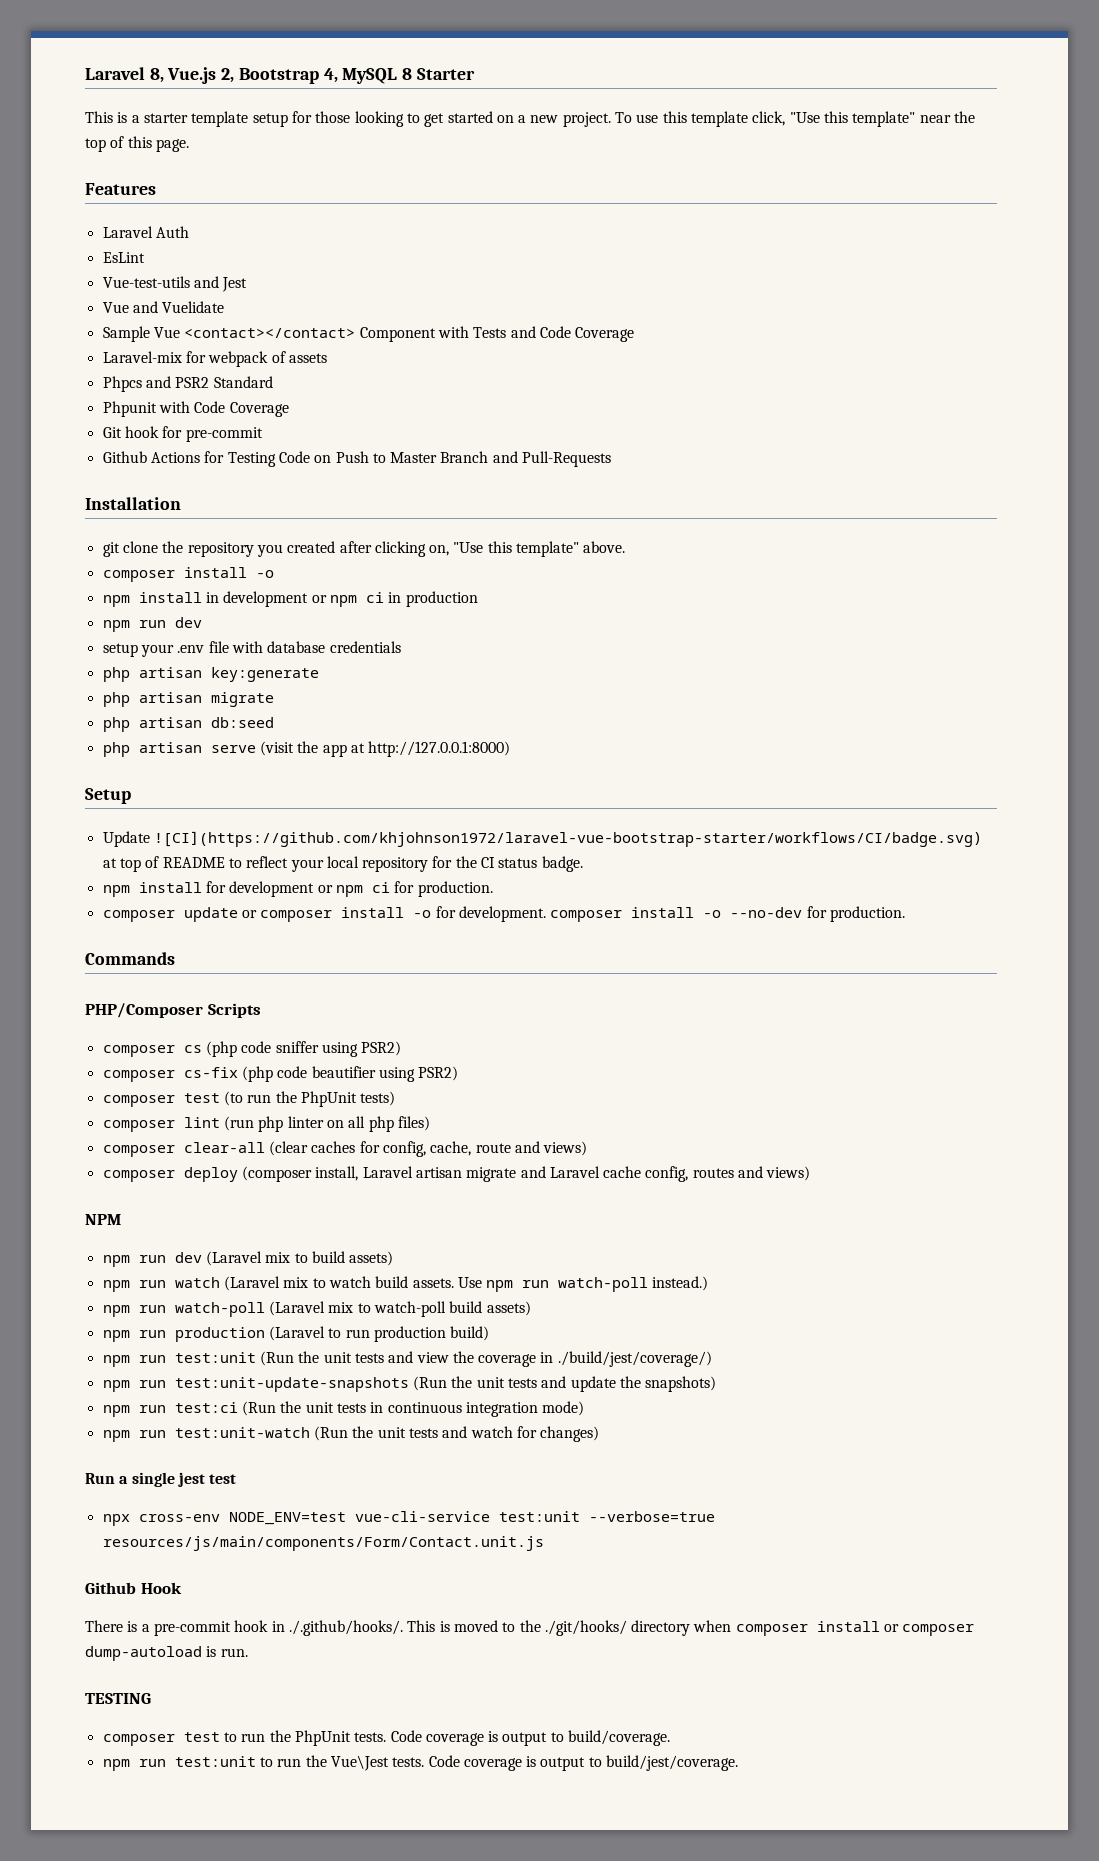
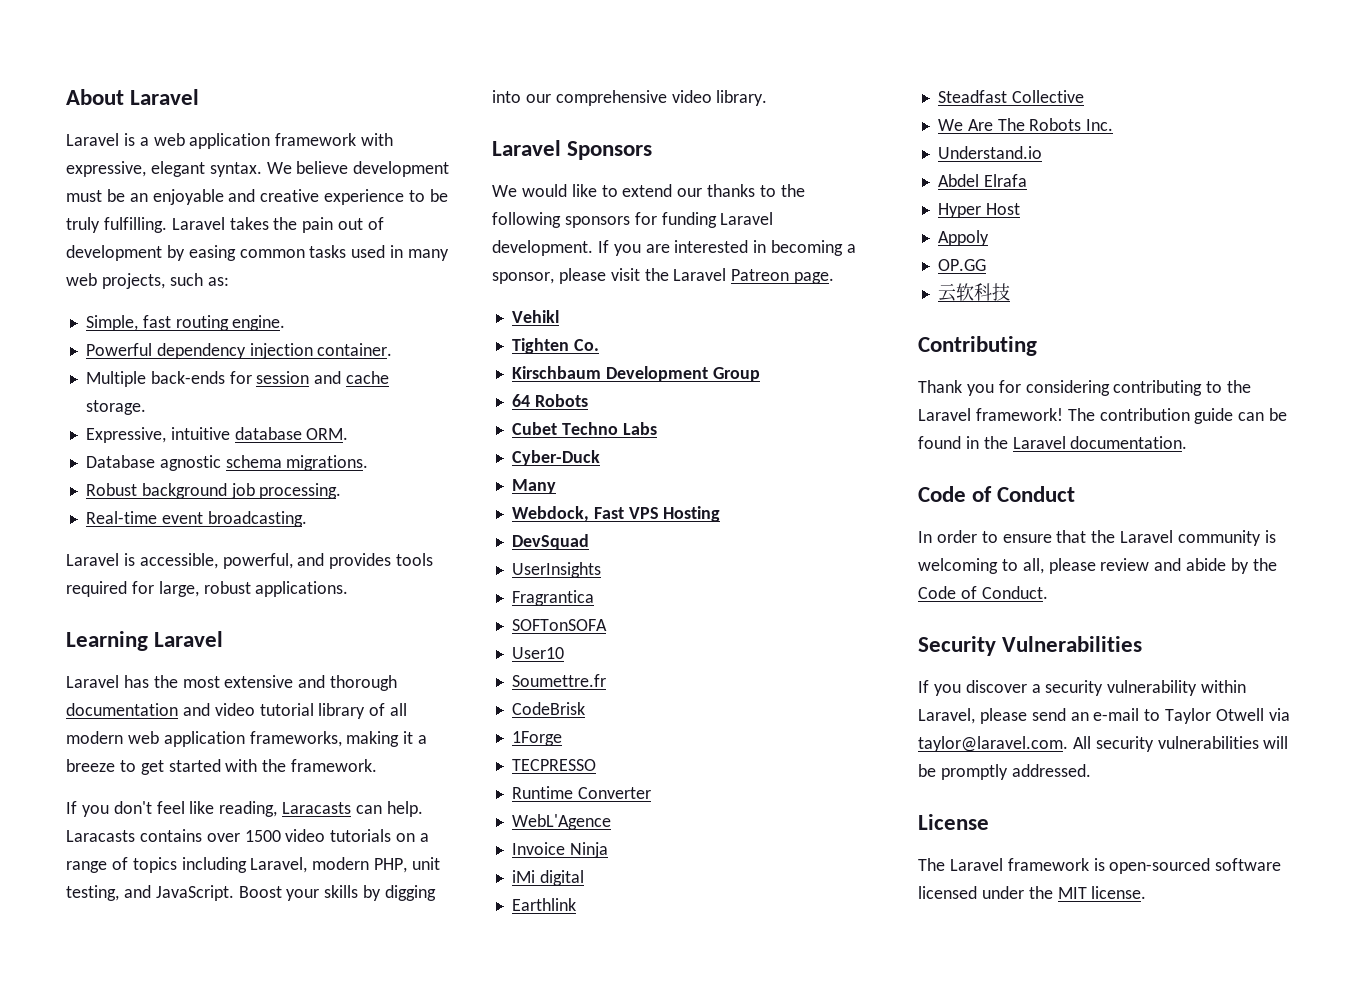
[85,67,475,84] [85,111,976,127] [85,136,189,152] [85,183,156,195] [102,226,189,238] [102,252,145,263] [102,276,248,292] [102,301,225,313] [102,326,635,342] [102,351,327,367] [102,376,273,392] [102,401,289,417] [102,426,263,442] [102,451,612,467] [85,497,181,510] [102,541,626,557] [102,567,274,582] [102,591,478,607] [102,617,202,632] [102,641,401,657] [102,667,319,682] [102,692,274,707] [102,717,274,732] [102,741,511,757] [85,788,131,804] [102,831,982,847] [102,856,583,872] [102,881,493,897] [102,906,905,922] [85,952,175,965] [85,1003,261,1018] [102,1041,402,1057] [102,1066,459,1082] [102,1091,396,1107] [102,1116,430,1132] [102,1141,588,1157] [102,1166,811,1182] [85,1214,121,1225] [102,1251,394,1267] [102,1276,709,1292] [102,1301,531,1317] [102,1326,490,1342] [102,1351,712,1367] [102,1376,717,1392] [102,1401,585,1417] [102,1426,600,1442] [85,1472,237,1487] [102,1511,715,1526] [102,1536,544,1551] [85,1582,182,1594] [85,1620,975,1636] [85,1646,248,1661] [85,1693,151,1704] [102,1730,671,1746] [102,1755,739,1771] Laravel 8, Vue.js 2, Bootstrap 4, MySQL 8 Starter // This is a starter template setup for those looking to get started on a new project. To use this template click, "Use this template" near the top of this page. // Features // Laravel Auth // EsLint // Vue-test-utils and Jest // Vue and Vuelidate // Sample Vue <contact></contact> Component with Tests and Code Coverage // Laravel-mix for webpack of assets // Phpcs and PSR2 Standard // Phpunit with Code Coverage // Git hook for pre-commit // Github Actions for Testing Code on Push to Master Branch and Pull-Requests // Installation // git clone the repository you created after clicking on, "Use this template" above. // composer install -o // npm install in development or npm ci in production // npm run dev // setup your .env file with database credentials // php artisan key:generate // php artisan migrate // php artisan db:seed // php artisan serve (visit the app at http://127.0.0.1:8000) // Setup // Update ![CI](https://github.com/khjohnson1972/laravel-vue-bootstrap-starter/workflows/CI/badge.svg) at top of README to reflect your local repository for the CI status badge. // npm install for development or npm ci for production. // composer update or composer install -o for development. composer install -o --no-dev for production. // Commands // PHP/Composer Scripts // composer cs (php code sniffer using PSR2) // composer cs-fix (php code beautifier using PSR2) // composer test (to run the PhpUnit tests) // composer lint (run php linter on all php files) // composer clear-all (clear caches for config, cache, route and views) // composer deploy (composer install, Laravel artisan migrate and Laravel cache config, routes and views) // NPM // npm run dev (Laravel mix to build assets) // npm run watch (Laravel mix to watch build assets. Use npm run watch-poll instead.) // npm run watch-poll (Laravel mix to watch-poll build assets) // npm run production (Laravel to run production build) // npm run test:unit (Run the unit tests and view the coverage in ./build/jest/coverage/) // npm run test:unit-update-snapshots (Run the unit tests and update the snapshots) // npm run test:ci (Run the unit tests in continuous integration mode) // npm run test:unit-watch (Run the unit tests and watch for changes) // Run a single jest test // npx cross-env NODE_ENV=test vue-cli-service test:unit --verbose=true resources/js/main/components/Form/Contact.unit.js // Github Hook // There is a pre-commit hook in ./.github/hooks/. This is moved to the ./git/hooks/ directory when composer install or composer dump-autoload is run. // TESTING // composer test to run the PhpUnit tests. Code coverage is output to build/coverage. // npm run test:unit to run the Vue\Jest tests. Code coverage is output to build/jest/coverage. -> [66,89,200,105] [66,133,394,149] [66,161,450,177] [66,189,448,205] [66,217,385,233] [66,245,450,261] [66,273,229,289] [85,315,286,331] [85,343,393,359] [85,371,390,387] [85,400,146,415] [85,427,349,443] [85,455,369,471] [85,483,342,499] [85,511,307,527] [66,553,434,569] [66,581,349,597] [66,631,224,651] [66,675,398,691] [66,703,408,719] [66,731,428,747] [66,759,378,775] [66,801,423,817] [66,829,430,842] [66,857,441,873] [66,885,437,901] [492,90,768,106] [492,140,653,160] [492,184,805,197] [492,212,774,228] [492,240,857,256] [492,268,835,284] [511,310,559,323] [511,338,599,354] [511,366,760,382] [511,394,588,407] [511,422,657,435] [511,450,600,466] [511,479,556,494] [511,506,721,522] [511,534,589,550] [511,562,601,578] [511,590,594,606] [511,619,607,631] [511,647,564,659] [511,674,606,687] [511,702,585,715] [511,731,562,746] [511,759,596,771] [511,786,651,799] [511,814,611,830] [511,842,608,858] [511,870,584,886] [511,898,576,911] [937,90,1084,103] [937,118,1114,131] [937,146,1042,159] [937,174,1027,187] [937,203,1020,218] [937,230,989,246] [937,259,986,271] [937,283,1010,302] [918,336,1037,356] [918,380,1252,396] [918,408,1288,424] [918,436,1188,449] [918,486,1076,502] [918,530,1276,546] [918,558,1277,574] [918,586,1048,599] [918,636,1143,656] [918,680,1247,696] [918,708,1290,724] [918,736,1289,752] [918,764,1091,780] [918,814,989,830] [918,858,1282,874] [918,886,1147,899] About Laravel // Laravel is a web application framework with expressive, elegant syntax. We believe development must be an enjoyable and creative experience to be truly fulfilling. Laravel takes the pain out of development by easing common tasks used in many web projects, such as: // Simple, fast routing engine. // Powerful dependency injection container. // Multiple back-ends for session and cache storage. // Expressive, intuitive database ORM. // Database agnostic schema migrations. // Robust background job processing. // Real-time event broadcasting. // Laravel is accessible, powerful, and provides tools required for large, robust applications. // Learning Laravel // Laravel has the most extensive and thorough documentation and video tutorial library of all modern web application frameworks, making it a breeze to get started with the framework. // If you don't feel like reading, Laracasts can help. Laracasts contains over 1500 video tutorials on a range of topics including Laravel, modern PHP, unit testing, and JavaScript. Boost your skills by digging into our comprehensive video library. // Laravel Sponsors // We would like to extend our thanks to the following sponsors for funding Laravel development. If you are interested in becoming a sponsor, please visit the Laravel Patreon page. // Vehikl // Tighten Co. // Kirschbaum Development Group // 64 Robots // Cubet Techno Labs // Cyber-Duck // Many // Webdock, Fast VPS Hosting // DevSquad // UserInsights // Fragrantica // SOFTonSOFA // User10 // Soumettre.fr // CodeBrisk // 1Forge // TECPRESSO // Runtime Converter // WebL'Agence // Invoice Ninja // iMi digital // Earthlink // Steadfast Collective // We Are The Robots Inc. // Understand.io // Abdel Elrafa // Hyper Host // Appoly // OP.GG // 云软科技 // Contributing // Thank you for considering contributing to the Laravel framework! The contribution guide can be found in the Laravel documentation. // Code of Conduct // In order to ensure that the Laravel community is welcoming to all, please review and abide by the Code of Conduct. // Security Vulnerabilities // If you discover a security vulnerability within Laravel, please send an e-mail to Taylor Otwell via taylor@laravel.com. All security vulnerabilities will be promptly addressed. // License // The Laravel framework is open-sourced software licensed under the MIT license.

